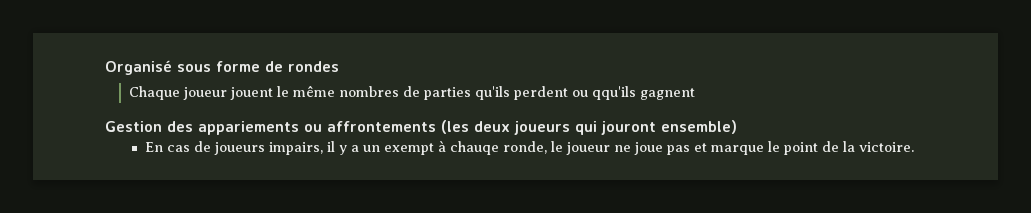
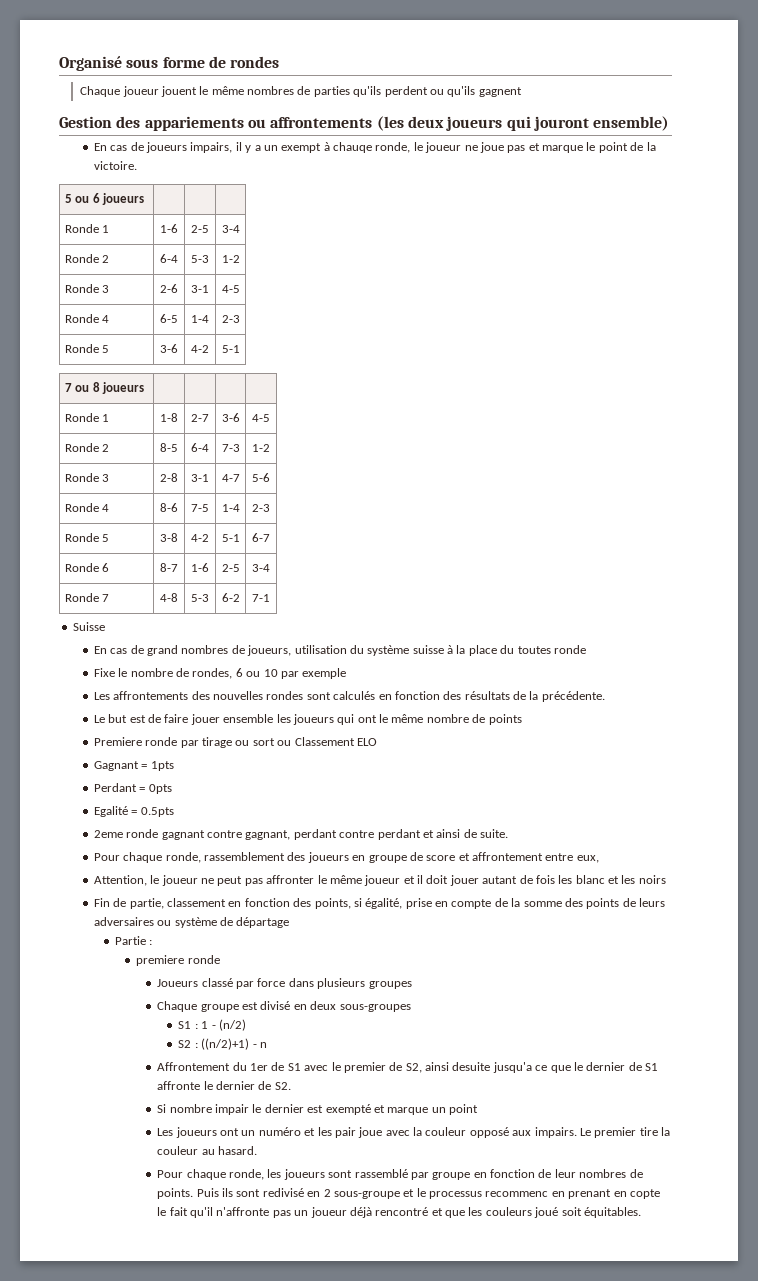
[591,86,636,100] qqu'ils -> [447,86,476,97] qu'ils
(914, 147) none -> [64,193,144,205] [64,224,110,233] [160,224,178,233] [191,225,209,233] [221,225,240,233] [64,254,110,263] [160,254,178,263] [191,255,209,263] [221,255,240,263] [64,284,110,293] [160,284,178,293] [191,285,209,293] [221,285,240,293] [64,314,110,323] [160,314,178,323] [191,315,209,323] [221,315,240,323] [64,344,110,353] [160,344,178,353] [191,345,209,353] [221,345,240,353] [64,382,144,394] [64,413,110,422] [160,413,178,422] [191,414,209,422] [221,413,240,422] [252,414,270,422] [64,443,110,452] [160,443,178,452] [191,443,209,452] [221,444,240,452] [252,444,270,452] [64,473,110,482] [160,473,178,482] [191,474,209,482] [221,474,240,482] [252,473,270,482] [64,503,110,512] [160,503,178,512] [191,504,209,512] [221,504,240,512] [252,504,270,512] [64,533,110,542] [160,533,178,542] [191,534,209,542] [221,534,240,542] [252,533,270,542] [64,563,110,572] [160,563,178,572] [191,563,209,572] [221,564,240,572] [252,564,270,572] [64,593,110,602] [160,593,178,602] [191,594,209,602] [221,593,240,602] [252,594,270,602] [72,622,105,631] [93,645,586,656] [93,668,347,679] [93,691,605,702] [93,714,522,725] [93,737,377,748] [93,761,174,771] [93,783,172,794] [93,806,174,817] [93,829,509,840] [93,852,599,863] [93,875,666,886] [93,898,666,909] [93,917,290,928] [115,936,153,945] [136,955,220,966] [157,978,412,989] [157,1001,411,1012] [178,1019,246,1031] [178,1038,267,1050] [157,1062,659,1073] [157,1081,291,1090] [157,1104,479,1115] [157,1127,671,1138] [157,1146,258,1155] [157,1169,643,1180] [157,1188,660,1199] [157,1207,641,1218] // 5 ou 6 joueurs | | | // Ronde 1 | 1-6 | 2-5 | 3-4 // Ronde 2 | 6-4 | 5-3 | 1-2 // Ronde 3 | 2-6 | 3-1 | 4-5 // Ronde 4 | 6-5 | 1-4 | 2-3 // Ronde 5 | 3-6 | 4-2 | 5-1 // 7 ou 8 joueurs | | | | // Ronde 1 | 1-8 | 2-7 | 3-6 | 4-5 // Ronde 2 | 8-5 | 6-4 | 7-3 | 1-2 // Ronde 3 | 2-8 | 3-1 | 4-7 | 5-6 // Ronde 4 | 8-6 | 7-5 | 1-4 | 2-3 // Ronde 5 | 3-8 | 4-2 | 5-1 | 6-7 // Ronde 6 | 8-7 | 1-6 | 2-5 | 3-4 // Ronde 7 | 4-8 | 5-3 | 6-2 | 7-1 // Suisse // En cas de grand nombres de joueurs, utilisation du système suisse à la place du toutes ronde // Fixe le nombre de rondes, 6 ou 10 par exemple // Les affrontements des nouvelles rondes sont calculés en fonction des résultats de la précédente. // Le but est de faire jouer ensemble les joueurs qui ont le même nombre de points // Premiere ronde par tirage ou sort ou Classement ELO // Gagnant = 1pts // Perdant = 0pts // Egalité = 0.5pts // 2eme ronde gagnant contre gagnant, perdant contre perdant et ainsi de suite. // Pour chaque ronde, rassemblement des joueurs en groupe de score et affrontement entre eux, // Attention, le joueur ne peut pas affronter le même joueur et il doit jouer autant de fois les blanc et les noirs // Fin de partie, classement en fonction des points, si égalité, prise en compte de la somme des points de leurs adversaires ou système de départage // Partie : // premiere ronde // Joueurs classé par force dans plusieurs groupes // Chaque groupe est divisé en deux sous-groupes // S1 : 1 - (n/2) // S2 : ((n/2)+1) - n // Affrontement du 1er de S1 avec le premier de S2, ainsi desuite jusqu'a ce que le dernier de S1 affronte le dernier de S2. // Si nombre impair le dernier est exempté et marque un point // Les joueurs ont un numéro et les pair joue avec la couleur opposé aux impairs. Le premier tire la couleur au hasard. // Pour chaque ronde, les joueurs sont rassemblé par groupe en fonction de leur nombres de points. Puis ils sont redivisé en 2 sous-groupe et le processus recommenc en prenant en copte le fait qu'il n'affronte pas un joueur déjà rencontré et que les couleurs joué soit équitables.

